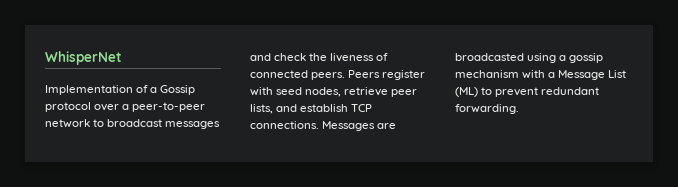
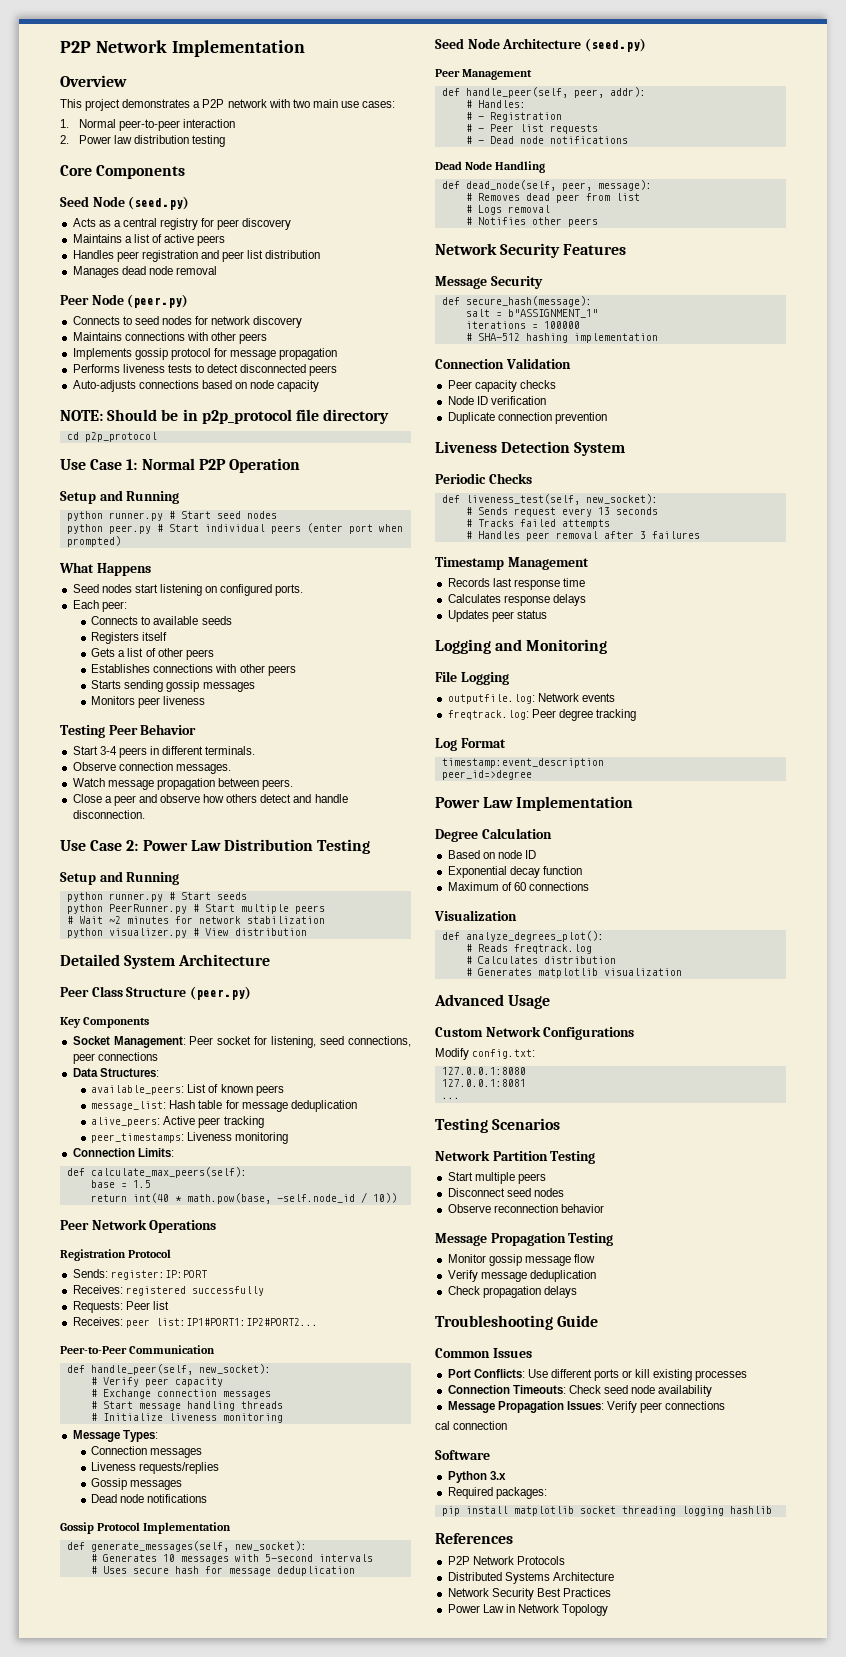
[45,51,122,65] [45,85,196,95] [45,102,206,112] [45,119,221,129] [250,53,389,62] [250,70,426,80] [250,87,418,97] [250,104,373,114] [250,121,397,131] [455,53,604,63] [455,70,627,80] [455,87,600,97] [455,104,519,114] WhisperNet // Implementation of a Gossip protocol over a peer-to-peer network to broadcast messages and check the liveness of connected peers. Peers register with seed nodes, retrieve peer lists, and establish TCP connections. Messages are broadcasted using a gossip mechanism with a Message List (ML) to prevent redundant forwarding. -> [60,40,305,57] [60,75,127,87] [60,99,396,111] [60,119,235,131] [60,135,225,147] [60,165,186,179] [60,196,190,210] [72,218,292,230] [72,234,226,246] [72,250,321,262] [72,266,217,278] [60,294,189,308] [72,316,303,328] [72,332,268,344] [72,348,338,360] [72,364,338,376] [72,380,320,392] [60,409,390,424] [66,432,157,442] [60,458,300,473] [60,490,180,504] [66,511,277,521] [66,523,403,534] [66,536,121,547] [59,562,151,576] [72,584,304,596] [72,600,127,612] [91,616,232,625] [91,632,168,644] [91,648,214,660] [91,664,296,676] [91,680,255,692] [91,696,206,708] [60,724,197,738] [72,746,256,758] [72,762,231,774] [72,778,294,790] [72,794,348,806] [72,810,145,819] [60,839,371,854] [60,871,180,885] [66,892,247,902] [66,904,325,914] [66,916,325,924] [66,928,307,938] [60,954,271,969] [60,986,251,1000] [60,1017,150,1028] [72,1036,411,1048] [72,1052,158,1064] [72,1068,159,1077] [91,1084,284,1096] [91,1100,357,1112] [91,1116,264,1128] [91,1132,289,1144] [72,1148,174,1157] [66,1167,247,1178] [90,1180,151,1188] [90,1192,397,1204] [60,1219,217,1233] [60,1249,172,1261] [72,1269,207,1280] [72,1285,264,1296] [72,1301,169,1313] [72,1317,318,1328] [60,1345,216,1354] [66,1364,271,1375] [90,1377,223,1387] [90,1389,271,1399] [90,1401,283,1411] [90,1413,283,1423] [72,1430,158,1442] [91,1446,203,1458] [91,1462,220,1474] [91,1478,183,1490] [91,1494,208,1503] [60,1522,232,1534] [66,1541,307,1552] [90,1554,373,1564] [90,1566,355,1576] [435,38,646,52] [435,69,533,80] [441,87,646,98] [465,100,526,108] [465,112,562,122] [465,124,598,134] [465,136,628,144] [435,161,546,173] [441,180,652,191] [465,193,640,203] [465,205,550,215] [465,217,598,227] [435,243,627,258] [435,276,543,289] [441,296,592,307] [465,309,598,318] [465,321,580,329] [465,333,658,343] [435,358,571,369] [447,380,556,392] [447,396,546,405] [447,412,607,424] [435,441,626,456] [435,473,532,484] [441,494,658,505] [465,507,658,517] [465,519,610,529] [465,531,700,541] [435,557,589,570] [447,578,585,590] [447,594,586,606] [447,610,547,622] [435,639,608,654] [435,671,509,685] [447,693,615,704] [447,709,636,721] [435,738,506,751] [441,758,604,768] [441,770,532,780] [435,796,634,811] [435,828,552,842] [447,850,536,859] [447,866,582,878] [447,882,589,891] [434,910,517,921] [441,931,604,942] [465,944,592,954] [465,956,616,964] [465,968,682,978] [434,994,551,1009] [435,1026,635,1040] [435,1048,536,1060] [441,1067,526,1075] [441,1079,526,1087] [441,1097,460,1099] [435,1118,561,1133] [435,1150,596,1164] [447,1172,546,1184] [447,1188,564,1197] [447,1204,604,1213] [435,1233,614,1246] [447,1254,595,1266] [447,1270,596,1282] [447,1286,577,1298] [435,1315,599,1330] [435,1348,532,1358] [447,1369,748,1381] [447,1385,713,1397] [447,1401,726,1413] [435,1421,508,1430] [435,1450,490,1460] [447,1471,506,1483] [447,1487,547,1499] [441,1506,772,1516] [435,1533,513,1544] [447,1556,565,1565] [447,1572,614,1584] [447,1588,611,1600] [447,1604,609,1616] P2P Network Implementation // Overview // This project demonstrates a P2P network with two main use cases: // 1. Normal peer-to-peer interaction // 2. Power law distribution testing // Core Components // Seed Node (seed.py) // Acts as a central registry for peer discovery // Maintains a list of active peers // Handles peer registration and peer list distribution // Manages dead node removal // Peer Node (peer.py) // Connects to seed nodes for network discovery // Maintains connections with other peers // Implements gossip protocol for message propagation // Performs liveness tests to detect disconnected peers // Auto-adjusts connections based on node capacity // NOTE: Should be in p2p_protocol file directory // cd p2p_protocol // Use Case 1: Normal P2P Operation // Setup and Running // python runner.py # Start seed nodes // python peer.py # Start individual peers (enter port when prompted) // What Happens // Seed nodes start listening on configured ports. // Each peer: // Connects to available seeds // Registers itself // Gets a list of other peers // Establishes connections with other peers // Starts sending gossip messages // Monitors peer liveness // Testing Peer Behavior // Start 3-4 peers in different terminals. // Observe connection messages. // Watch message propagation between peers. // Close a peer and observe how others detect and handle disconnection. // Use Case 2: Power Law Distribution Testing // Setup and Running // python runner.py # Start seeds // python PeerRunner.py # Start multiple peers // # Wait ~2 minutes for network stabilization // python visualizer.py # View distribution // Detailed System Architecture // Peer Class Structure (peer.py) // Key Components // Socket Management: Peer socket for listening, seed connections, peer connections // Data Structures: // available_peers: List of known peers // message_list: Hash table for message deduplication // alive_peers: Active peer tracking // peer_timestamps: Liveness monitoring // Connection Limits: // def calculate_max_peers(self): // base = 1.5 // return int(40 * math.pow(base, -self.node_id / 10)) // Peer Network Operations // Registration Protocol // Sends: register:IP:PORT // Receives: registered successfully // Requests: Peer list // Receives: peer list:IP1#PORT1:IP2#PORT2... // Peer-to-Peer Communication // def handle_peer(self, new_socket): // # Verify peer capacity // # Exchange connection messages // # Start message handling threads // # Initialize liveness monitoring // Message Types: // Connection messages // Liveness requests/replies // Gossip messages // Dead node notifications // Gossip Protocol Implementation // def generate_messages(self, new_socket): // # Generates 10 messages with 5-second intervals // # Uses secure hash for message deduplication // Seed Node Architecture (seed.py) // Peer Management // def handle_peer(self, peer, addr): // # Handles: // # - Registration // # - Peer list requests // # - Dead node notifications // Dead Node Handling // def dead_node(self, peer, message): // # Removes dead peer from list // # Logs removal // # Notifies other peers // Network Security Features // Message Security // def secure_hash(message): // salt = b"ASSIGNMENT_1" // iterations = 100000 // # SHA-512 hashing implementation // Connection Validation // Peer capacity checks // Node ID verification // Duplicate connection prevention // Liveness Detection System // Periodic Checks // def liveness_test(self, new_socket): // # Sends request every 13 seconds // # Tracks failed attempts // # Handles peer removal after 3 failures // Timestamp Management // Records last response time // Calculates response delays // Updates peer status // Logging and Monitoring // File Logging // outputfile.log: Network events // freqtrack.log: Peer degree tracking // Log Format // timestamp:event_description // peer_id=>degree // Power Law Implementation // Degree Calculation // Based on node ID // Exponential decay function // Maximum of 60 connections // Visualization // def analyze_degrees_plot(): // # Reads freqtrack.log // # Calculates distribution // # Generates matplotlib visualization // Advanced Usage // Custom Network Configurations // Modify config.txt: // 127.0.0.1:8080 // 127.0.0.1:8081 // ... // Testing Scenarios // Network Partition Testing // Start multiple peers // Disconnect seed nodes // Observe reconnection behavior // Message Propagation Testing // Monitor gossip message flow // Verify message deduplication // Check propagation delays // Troubleshooting Guide // Common Issues // Port Conflicts: Use different ports or kill existing processes // Connection Timeouts: Check seed node availability // Message Propagation Issues: Verify peer connections // cal connection // Software // Python 3.x // Required packages: // pip install matplotlib socket threading logging hashlib // References // P2P Network Protocols // Distributed Systems Architecture // Network Security Best Practices // Power Law in Network Topology

